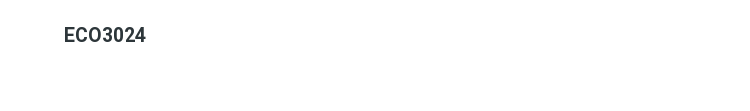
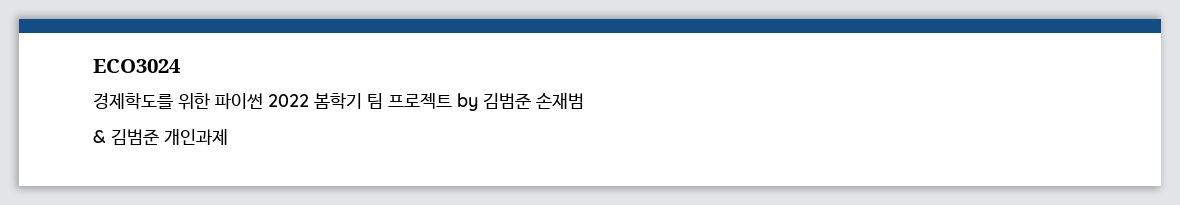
(146, 34) none -> [93,92,584,111] [93,129,228,145] // 경제학도를 위한 파이썬 2022 봄학기 팀 프로젝트 by 김범준 손재범 // & 김범준 개인과제

